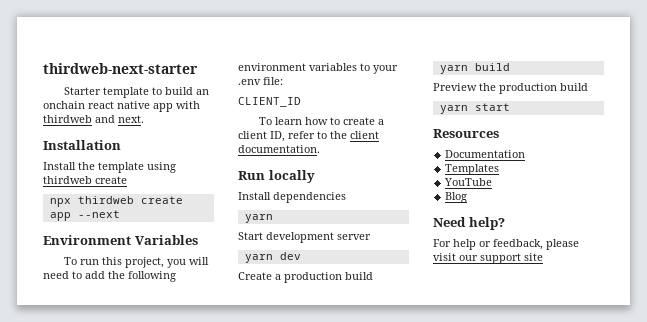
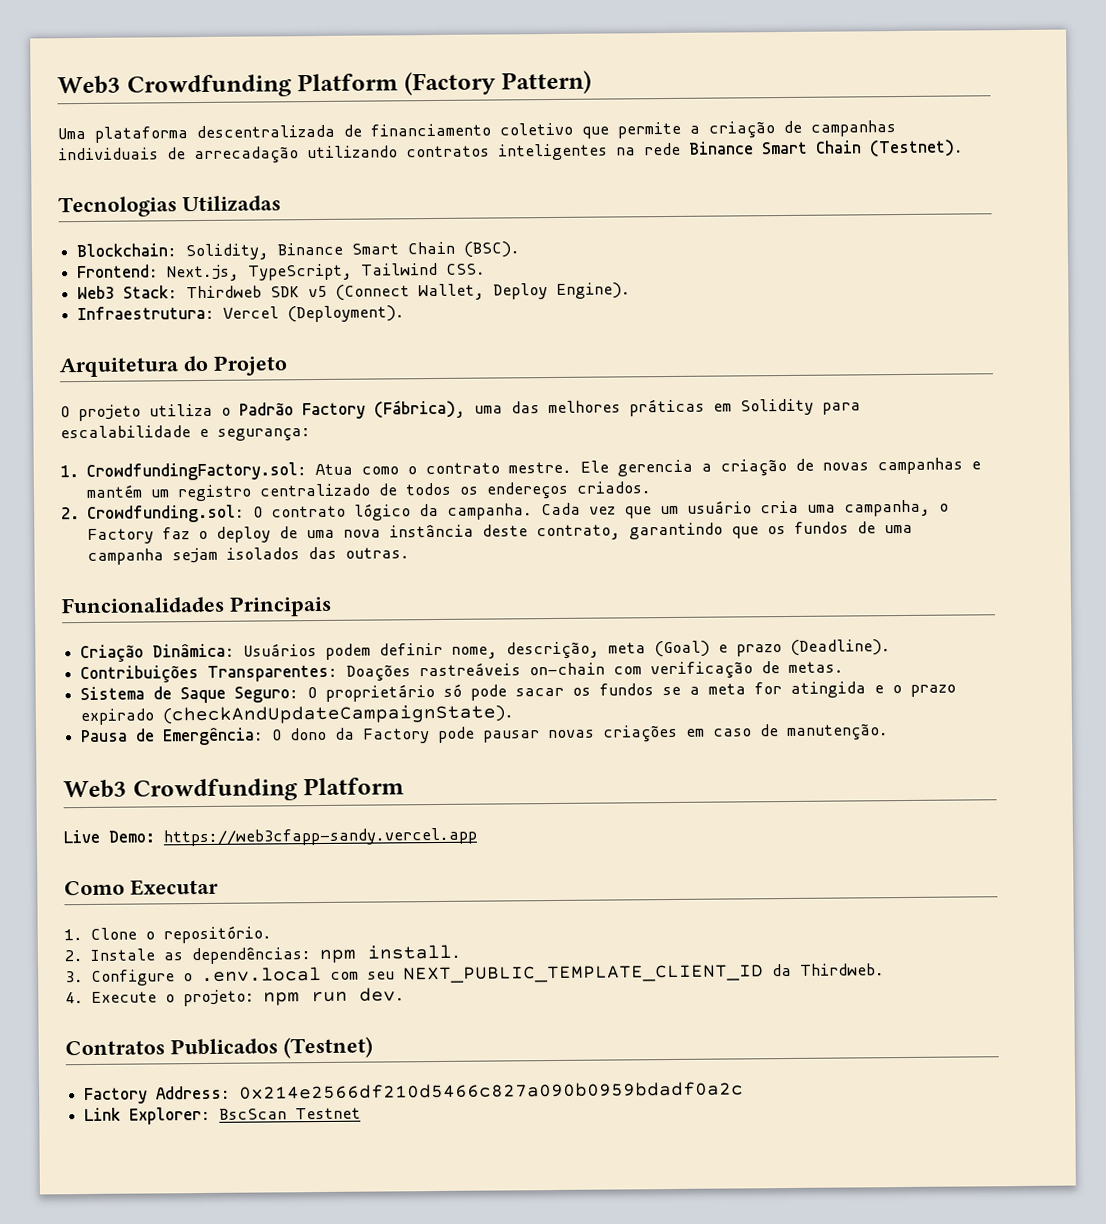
[43,63,198,74] [63,87,209,98] [43,101,200,112] [43,115,144,123] [43,140,121,150] [43,162,176,173] [43,176,127,184] [49,196,183,207] [49,210,120,221] [43,235,198,245] [63,257,209,268] [43,271,176,282] [238,63,398,74] [238,77,283,85] [238,97,301,107] [258,117,384,125] [238,131,379,142] [238,145,320,153] [238,170,315,183] [238,192,346,203] [244,214,273,223] [238,232,371,243] [244,252,301,263] [238,272,373,283] [439,63,510,74] [433,83,588,94] [439,103,510,114] [433,129,499,138] [445,150,526,158] [445,164,500,175] [444,178,493,186] [445,192,468,203] [433,217,505,230] [433,239,579,250] [433,253,543,264] thirdweb-next-starter // Starter template to build an onchain react native app with thirdweb and next. // Installation // Install the template using thirdweb create // npx thirdweb create app --next // Environment Variables // To run this project, you will need to add the following environment variables to your .env file: // CLIENT_ID // To learn how to create a client ID, refer to the client documentation. // Run locally // Install dependencies // yarn // Start development server // yarn dev // Create a production build // yarn build // Preview the production build // yarn start // Resources // Documentation // Templates // YouTube // Blog // Need help? // For help or feedback, please visit our support site -> [57,70,593,98] [57,120,896,143] [58,139,964,165] [58,195,281,218] [76,241,521,261] [77,262,487,282] [77,282,632,301] [77,305,406,323] [59,355,287,378] [60,398,861,422] [60,425,311,442] [60,457,982,481] [86,481,652,502] [61,499,950,523] [87,521,914,544] [87,546,411,565] [61,595,332,617] [80,639,892,663] [80,661,845,684] [80,681,957,704] [80,704,515,726] [80,723,890,746] [63,777,405,802] [63,827,477,847] [64,878,219,896] [64,925,273,944] [64,944,462,965] [65,963,886,986] [65,987,406,1007] [65,1036,373,1059] [84,1081,745,1105] [84,1106,362,1125] Web3 Crowdfunding Platform (Factory Pattern) // Uma plataforma descentralizada de financiamento coletivo que permite a criação de campanhas individuais de arrecadação utilizando contratos inteligentes na rede Binance Smart Chain (Testnet). // Tecnologias Utilizadas // Blockchain: Solidity, Binance Smart Chain (BSC). // Frontend: Next.js, TypeScript, Tailwind CSS. // Web3 Stack: Thirdweb SDK v5 (Connect Wallet, Deploy Engine). // Infraestrutura: Vercel (Deployment). // Arquitetura do Projeto // O projeto utiliza o Padrão Factory (Fábrica), uma das melhores práticas em Solidity para escalabilidade e segurança: // 1. CrowdfundingFactory.sol: Atua como o contrato mestre. Ele gerencia a criação de novas campanhas e mantém um registro centralizado de todos os endereços criados. // 2. Crowdfunding.sol: O contrato lógico da campanha. Cada vez que um usuário cria uma campanha, o Factory faz o deploy de uma nova instância deste contrato, garantindo que os fundos de uma campanha sejam isolados das outras. // Funcionalidades Principais // Criação Dinâmica: Usuários podem definir nome, descrição, meta (Goal) e prazo (Deadline). // Contribuições Transparentes: Doações rastreáveis on-chain com verificação de metas. // Sistema de Saque Seguro: O proprietário só pode sacar os fundos se a meta for atingida e o prazo expirado (checkAndUpdateCampaignState). // Pausa de Emergência: O dono da Factory pode pausar novas criações em caso de manutenção. // Web3 Crowdfunding Platform // Live Demo: https://web3cfapp-sandy.vercel.app // Como Executar // 1. Clone o repositório. // 2. Instale as dependências: npm install. // 3. Configure o .env.local com seu NEXT_PUBLIC_TEMPLATE_CLIENT_ID da Thirdweb. // 4. Execute o projeto: npm run dev. // Contratos Publicados (Testnet) // Factory Address: 0x214e2566df210d5466c827a090b0959bdadf0a2c // Link Explorer: BscScan Testnet

